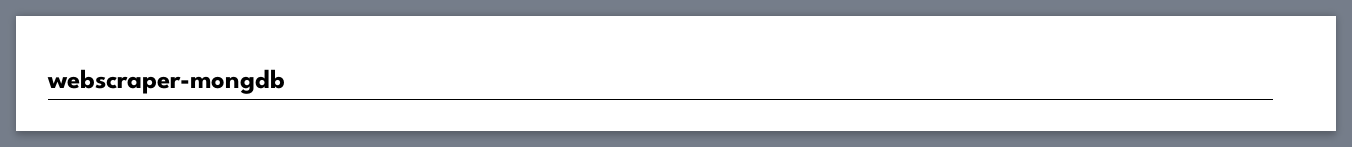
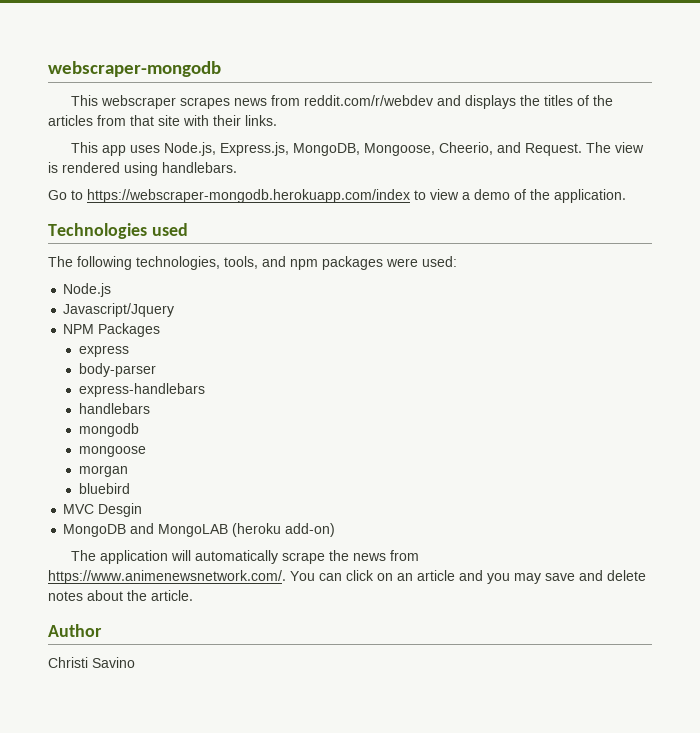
[47,69,285,94] webscraper-mongdb -> [48,61,221,77] [70,95,613,109] [48,115,277,126] [70,142,644,156] [48,162,237,176] [48,189,626,203] [48,223,188,239] [48,256,457,270] [63,283,112,297] [63,303,175,317] [63,323,161,337] [78,345,129,357] [78,363,156,377] [78,383,205,397] [78,403,150,414] [78,423,139,437] [78,446,146,457] [78,465,128,477] [78,483,130,494] [63,503,143,517] [63,523,336,537] [70,550,419,564] [48,570,646,584] [48,590,193,601] [48,624,102,637] [48,657,135,668] webscraper-mongodb // This webscraper scrapes news from reddit.com/r/webdev and displays the titles of the articles from that site with their links. // This app uses Node.js, Express.js, MongoDB, Mongoose, Cheerio, and Request. The view is rendered using handlebars. // Go to https://webscraper-mongodb.herokuapp.com/index to view a demo of the application. // Technologies used // The following technologies, tools, and npm packages were used: // Node.js // Javascript/Jquery // NPM Packages // express // body-parser // express-handlebars // handlebars // mongodb // mongoose // morgan // bluebird // MVC Desgin // MongoDB and MongoLAB (heroku add-on) // The application will automatically scrape the news from https://www.animenewsnetwork.com/. You can click on an article and you may save and delete notes about the article. // Author // Christi Savino

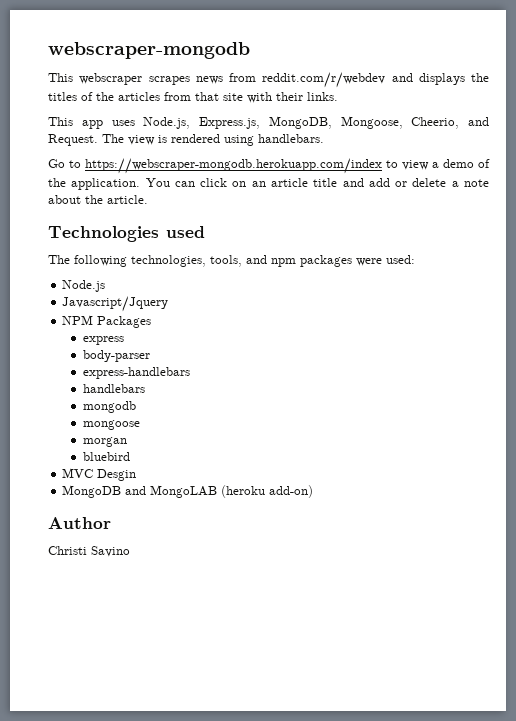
(626, 196) none -> [145,178,489,187] [48,195,148,204] You can click on an article title and add or delete a note about the article.
[70,550,419,564] [48,570,646,584] [48,590,193,601] // The application will automatically scrape the news from https://www.animenewsnetwork.com/. You can click on an article and you may save and delete notes about the article. -> (314, 491) none

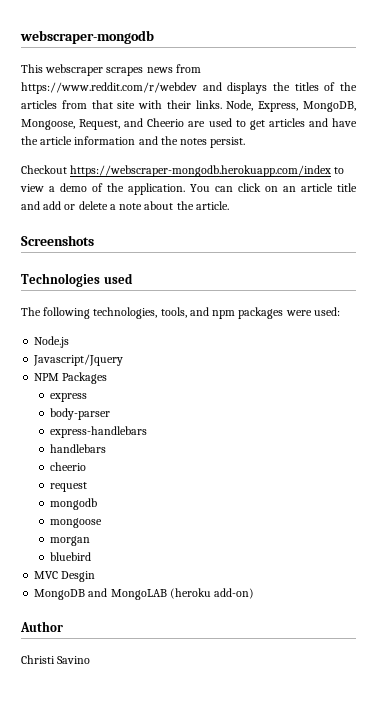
[262,72,386,88] reddit.com/r/webdev -> [21,82,197,94] https://www.reddit.com/r/webdev
[48,116,489,129] [48,134,324,146] [48,159,81,168] // This app uses Node.js, Express.js, MongoDB, Mongoose, Cheerio, and Request. The view is rendered using handlebars. // Go to -> [226,100,356,112] [21,118,357,130] [21,136,246,148] [21,165,67,174] Node, Express, MongoDB, Mongoose, Request, and Cheerio are used to get articles and have the article information and the notes persist. // Checkout
(148, 199) none -> [21,235,94,246] // Screenshots
(145, 388) none -> [49,462,86,471] [49,482,87,492] // cheerio // request

